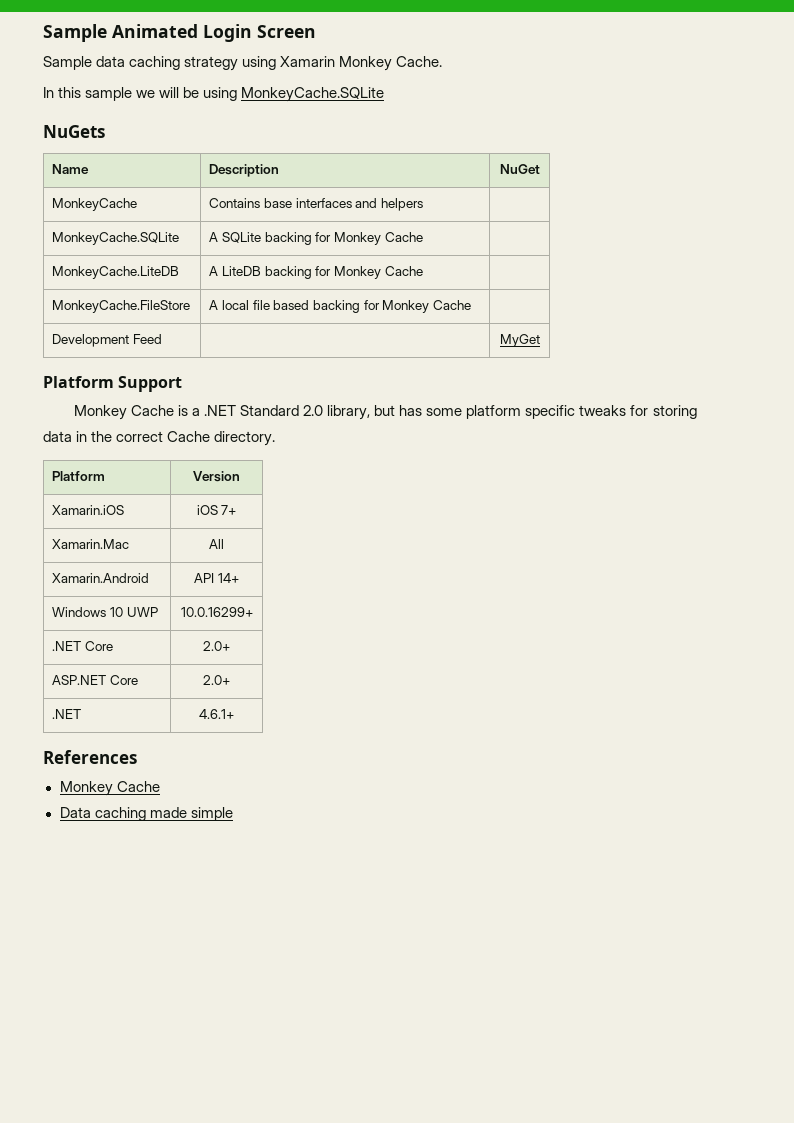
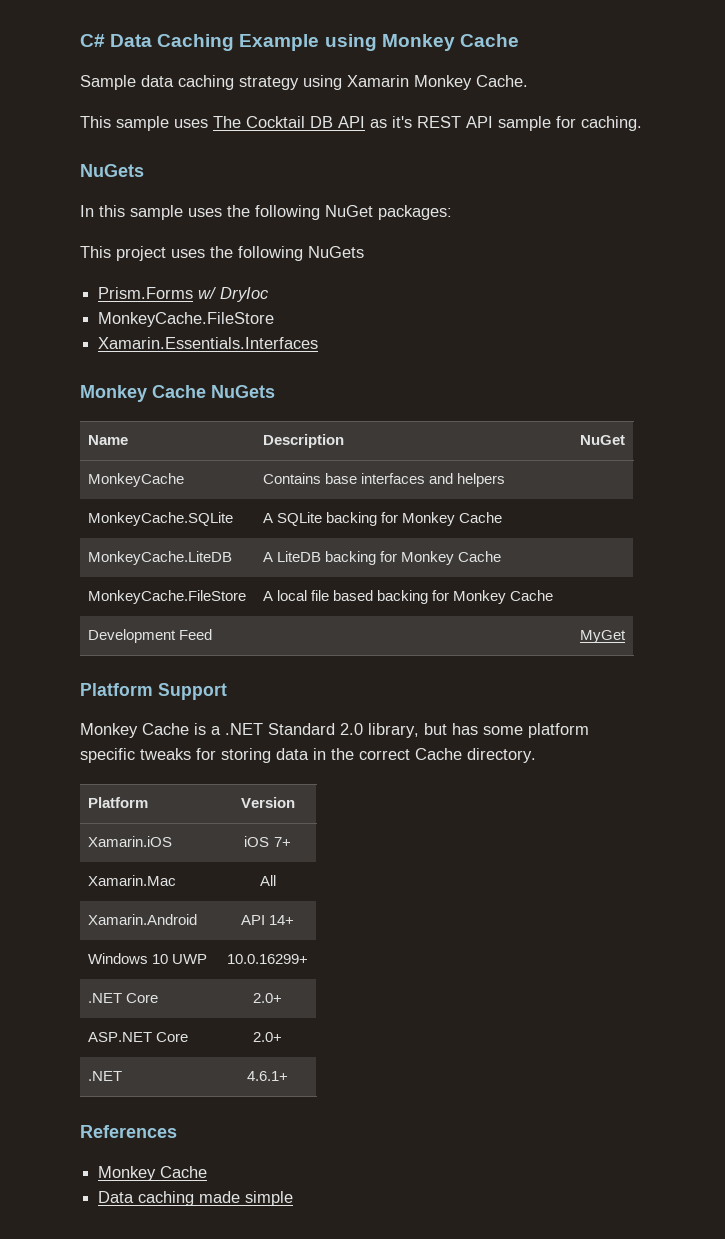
[43,24,316,42] Sample Animated Login Screen -> [80,34,519,51] C# Data Caching Example using Monkey Cache
[43,87,385,102] In this sample we will be using MonkeyCache.SQLite // -> [80,116,642,131] [80,164,144,177] [80,205,452,220] [80,246,364,261] [98,287,270,302] [98,312,275,327] [98,337,319,349] [80,385,206,402] This sample uses The Cocktail DB API as it's REST API sample for caching. // NuGets // In this sample uses the following NuGet packages: // This project uses the following NuGets // Prism.Forms w/ DryIoc // MonkeyCache.FileStore // Xamarin.Essentials.Interfaces // Monkey Cache

